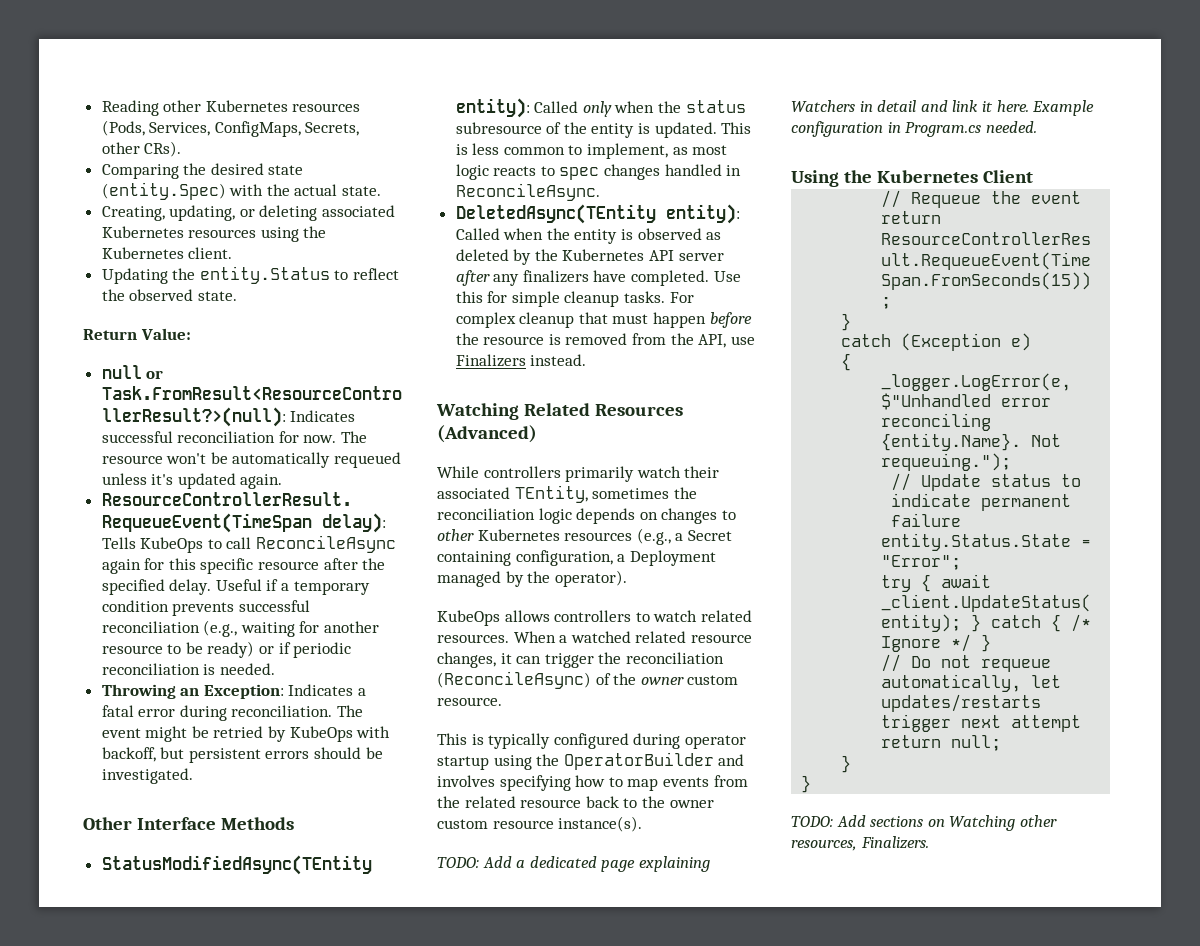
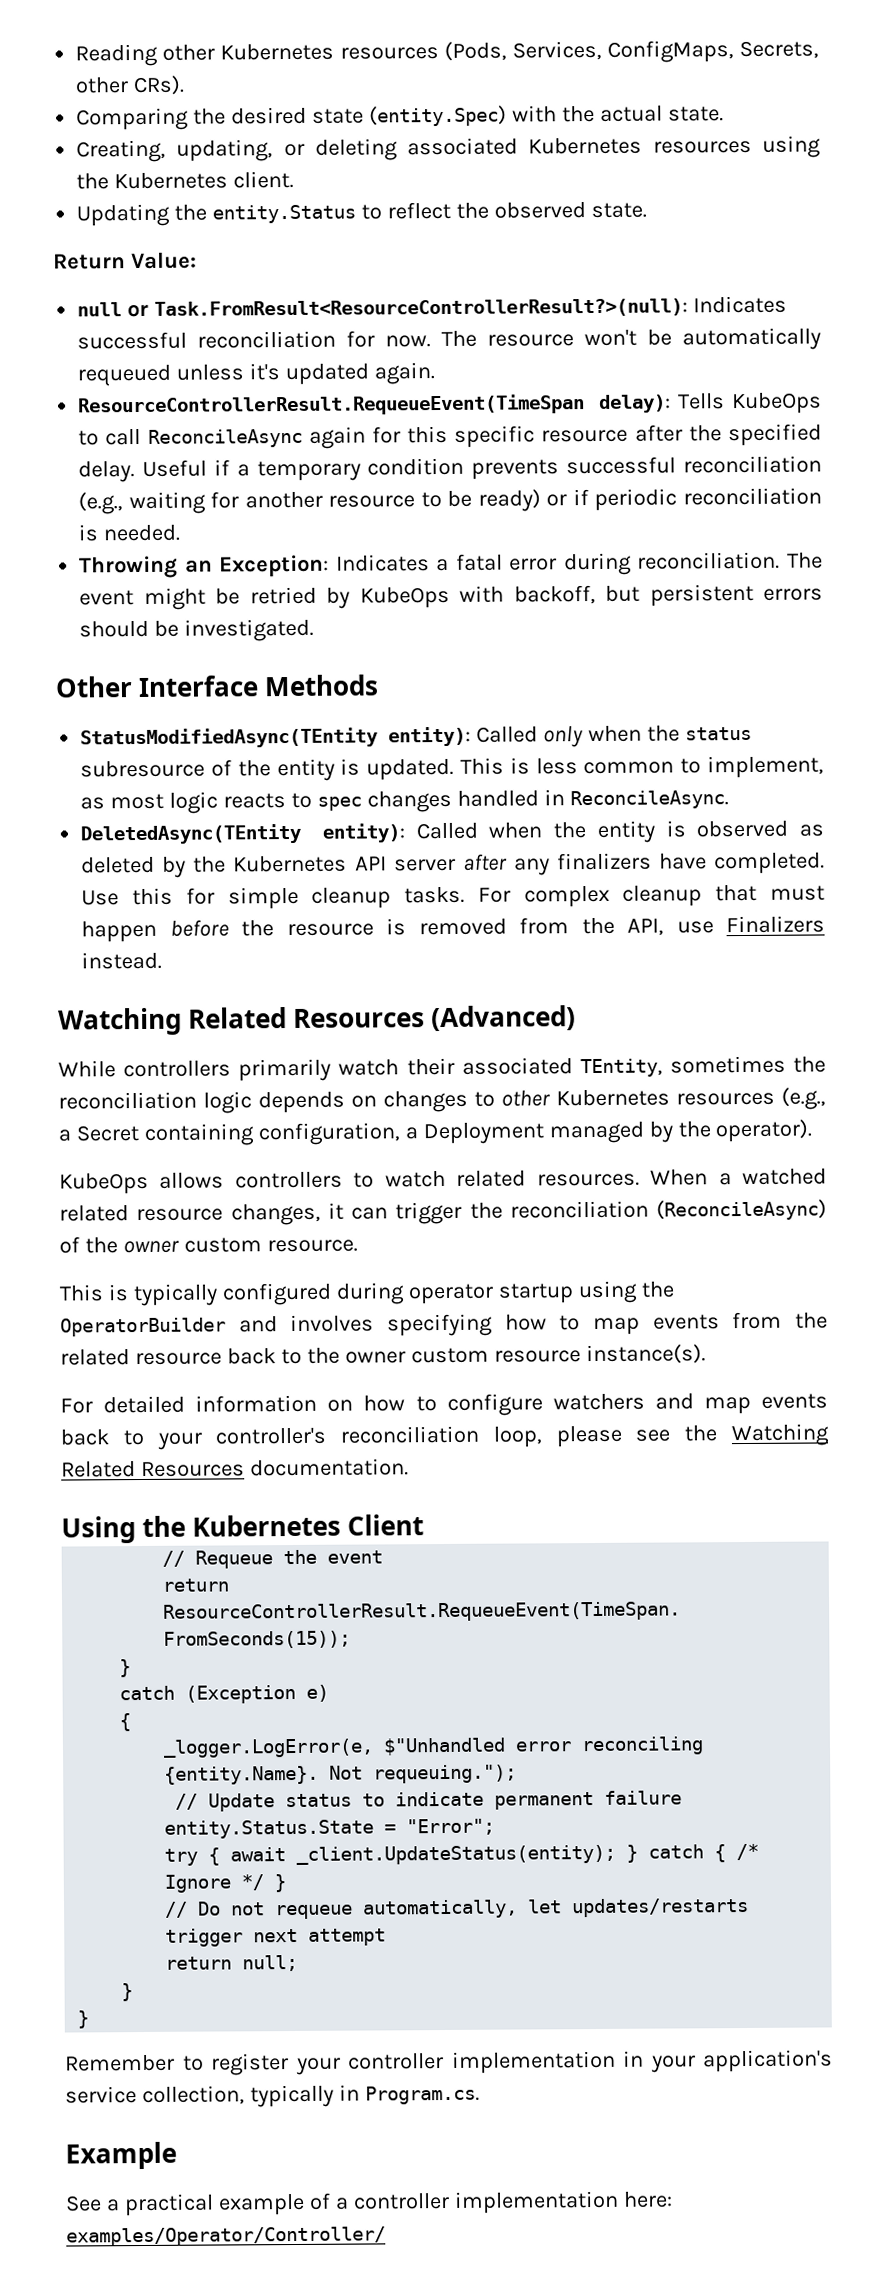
[437,856,710,872] [791,100,1095,116] [791,121,1037,137] TODO: Add a dedicated page explaining Watchers in detail and link it here. Example configuration in Program.cs needed. -> [60,1393,829,1416] [60,1423,830,1450] [61,1458,409,1478] For detailed information on how to configure watchers and map events back to your controller's reconciliation loop, please see the Watching Related Resources documentation.
[791,815,1057,831] [791,836,929,851] TODO: Add sections on Watching other resources, Finalizers. -> [65,2049,833,2076] [65,2084,480,2108] [65,2141,177,2170] [65,2190,673,2217] [66,2226,386,2247] Remember to register your controller implementation in your application's service collection, typically in Program.cs. // Example // See a practical example of a controller implementation here: examples/Operator/Controller/

